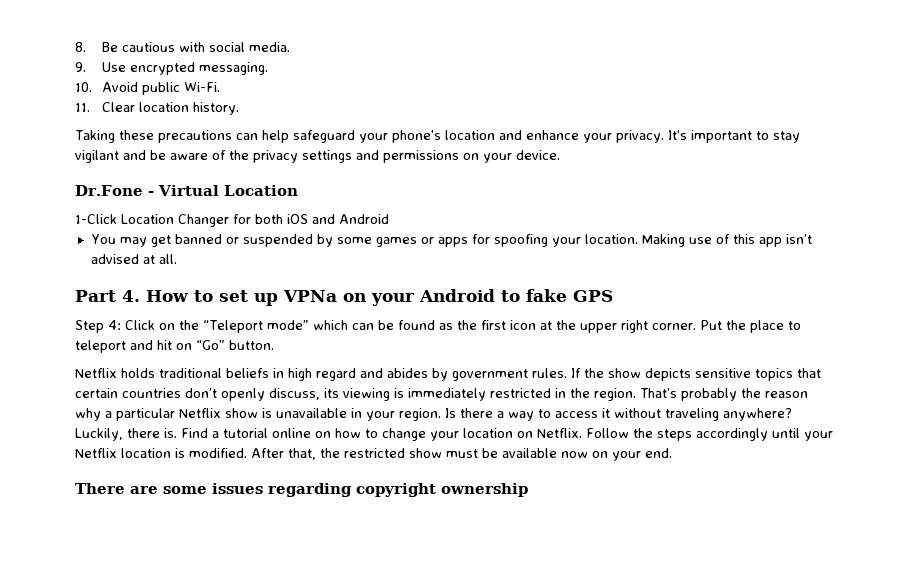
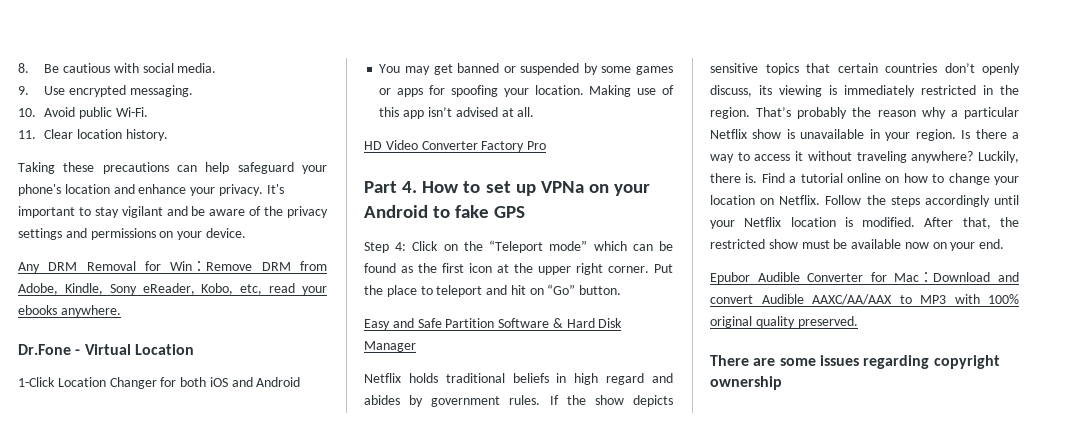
(560, 155) none -> [18,261,327,273] [18,283,327,295] [18,305,121,317] // Any DRM Removal for Win：Remove DRM from Adobe, Kindle, Sony eReader, Kobo, etc, read your ebooks anywhere.
(177, 259) none -> [364,140,547,152] // HD Video Converter Factory Pro
(274, 345) none -> [364,318,623,330] [364,341,416,352] // Easy and Safe Partition Software & Hard Disk Manager
(672, 453) none -> [710,272,1019,284] [710,294,1019,305] [710,316,858,328] // Epubor Audible Converter for Mac：Download and convert Audible AAXC/AA/AAX to MP3 with 100% original quality preserved.

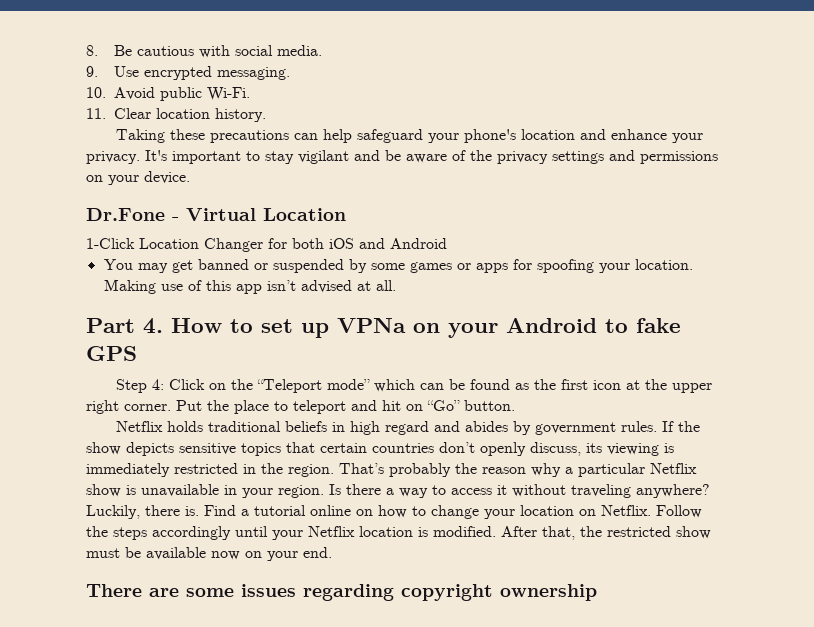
[18,261,327,273] [18,283,327,295] [18,305,121,317] // Any DRM Removal for Win：Remove DRM from Adobe, Kindle, Sony eReader, Kobo, etc, read your ebooks anywhere. -> (190, 177) none
[364,140,547,152] // HD Video Converter Factory Pro -> (396, 285) none
[364,318,623,330] [364,341,416,352] // Easy and Safe Partition Software & Hard Disk Manager -> (515, 405) none
[710,272,1019,284] [710,294,1019,305] [710,316,858,328] // Epubor Audible Converter for Mac：Download and convert Audible AAXC/AA/AAX to MP3 with 100% original quality preserved. -> (332, 552) none

